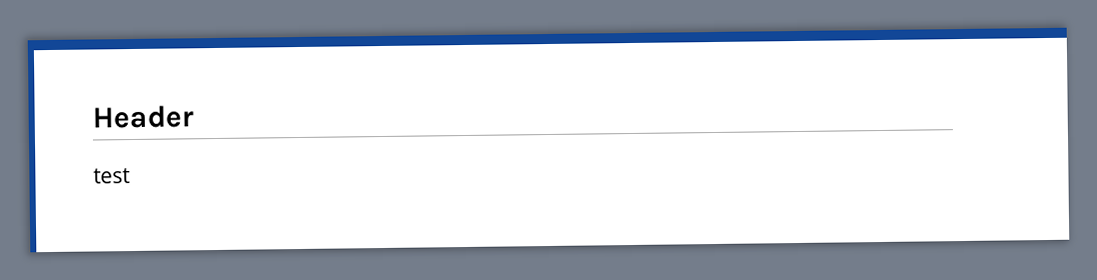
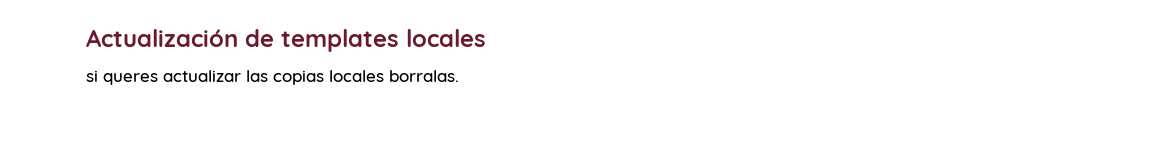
[92,105,194,129] [93,168,130,184] Header // test -> [86,29,486,52] [86,70,459,85] Actualización de templates locales // si queres actualizar las copias locales borralas.

